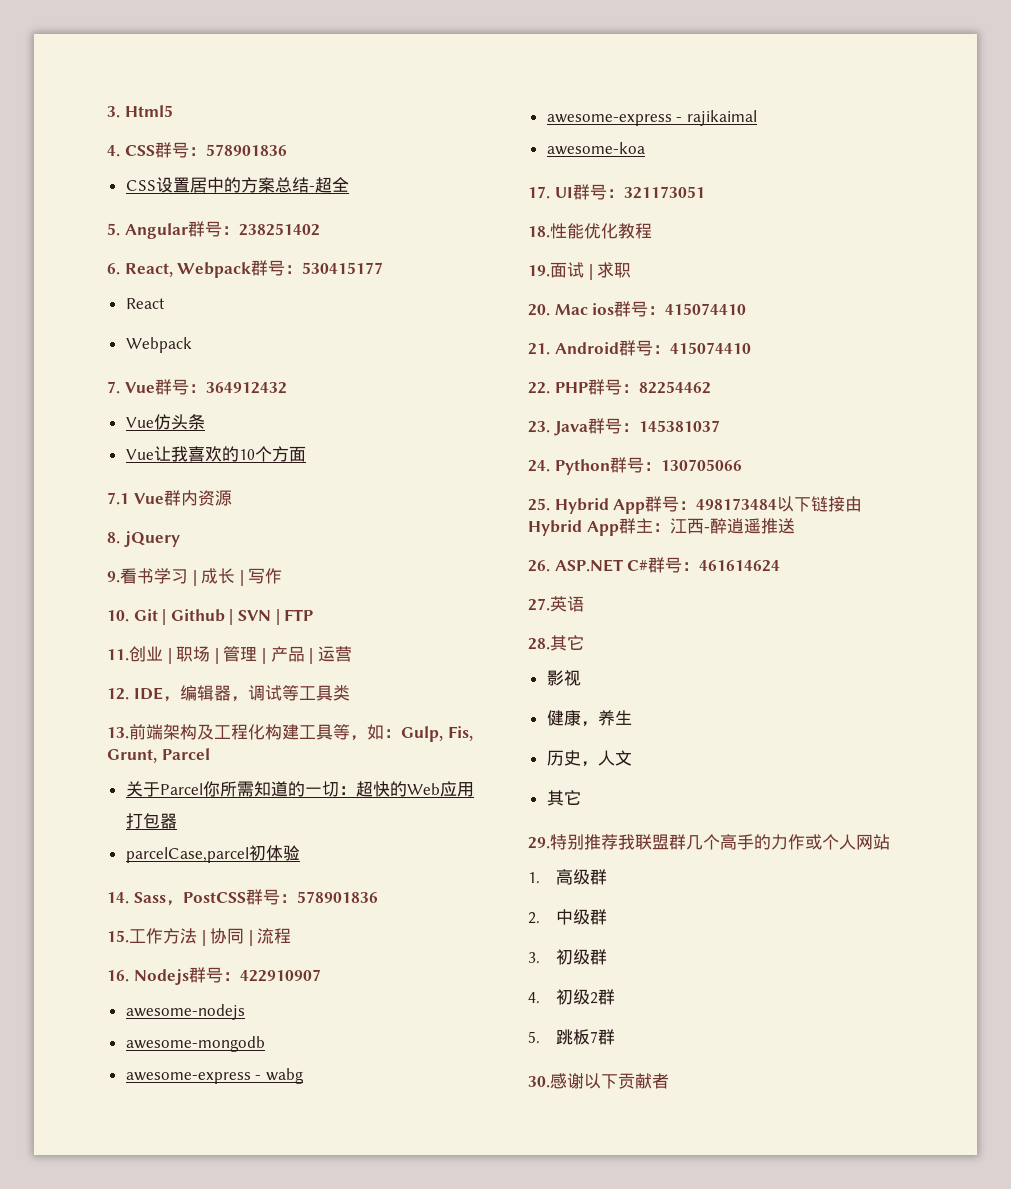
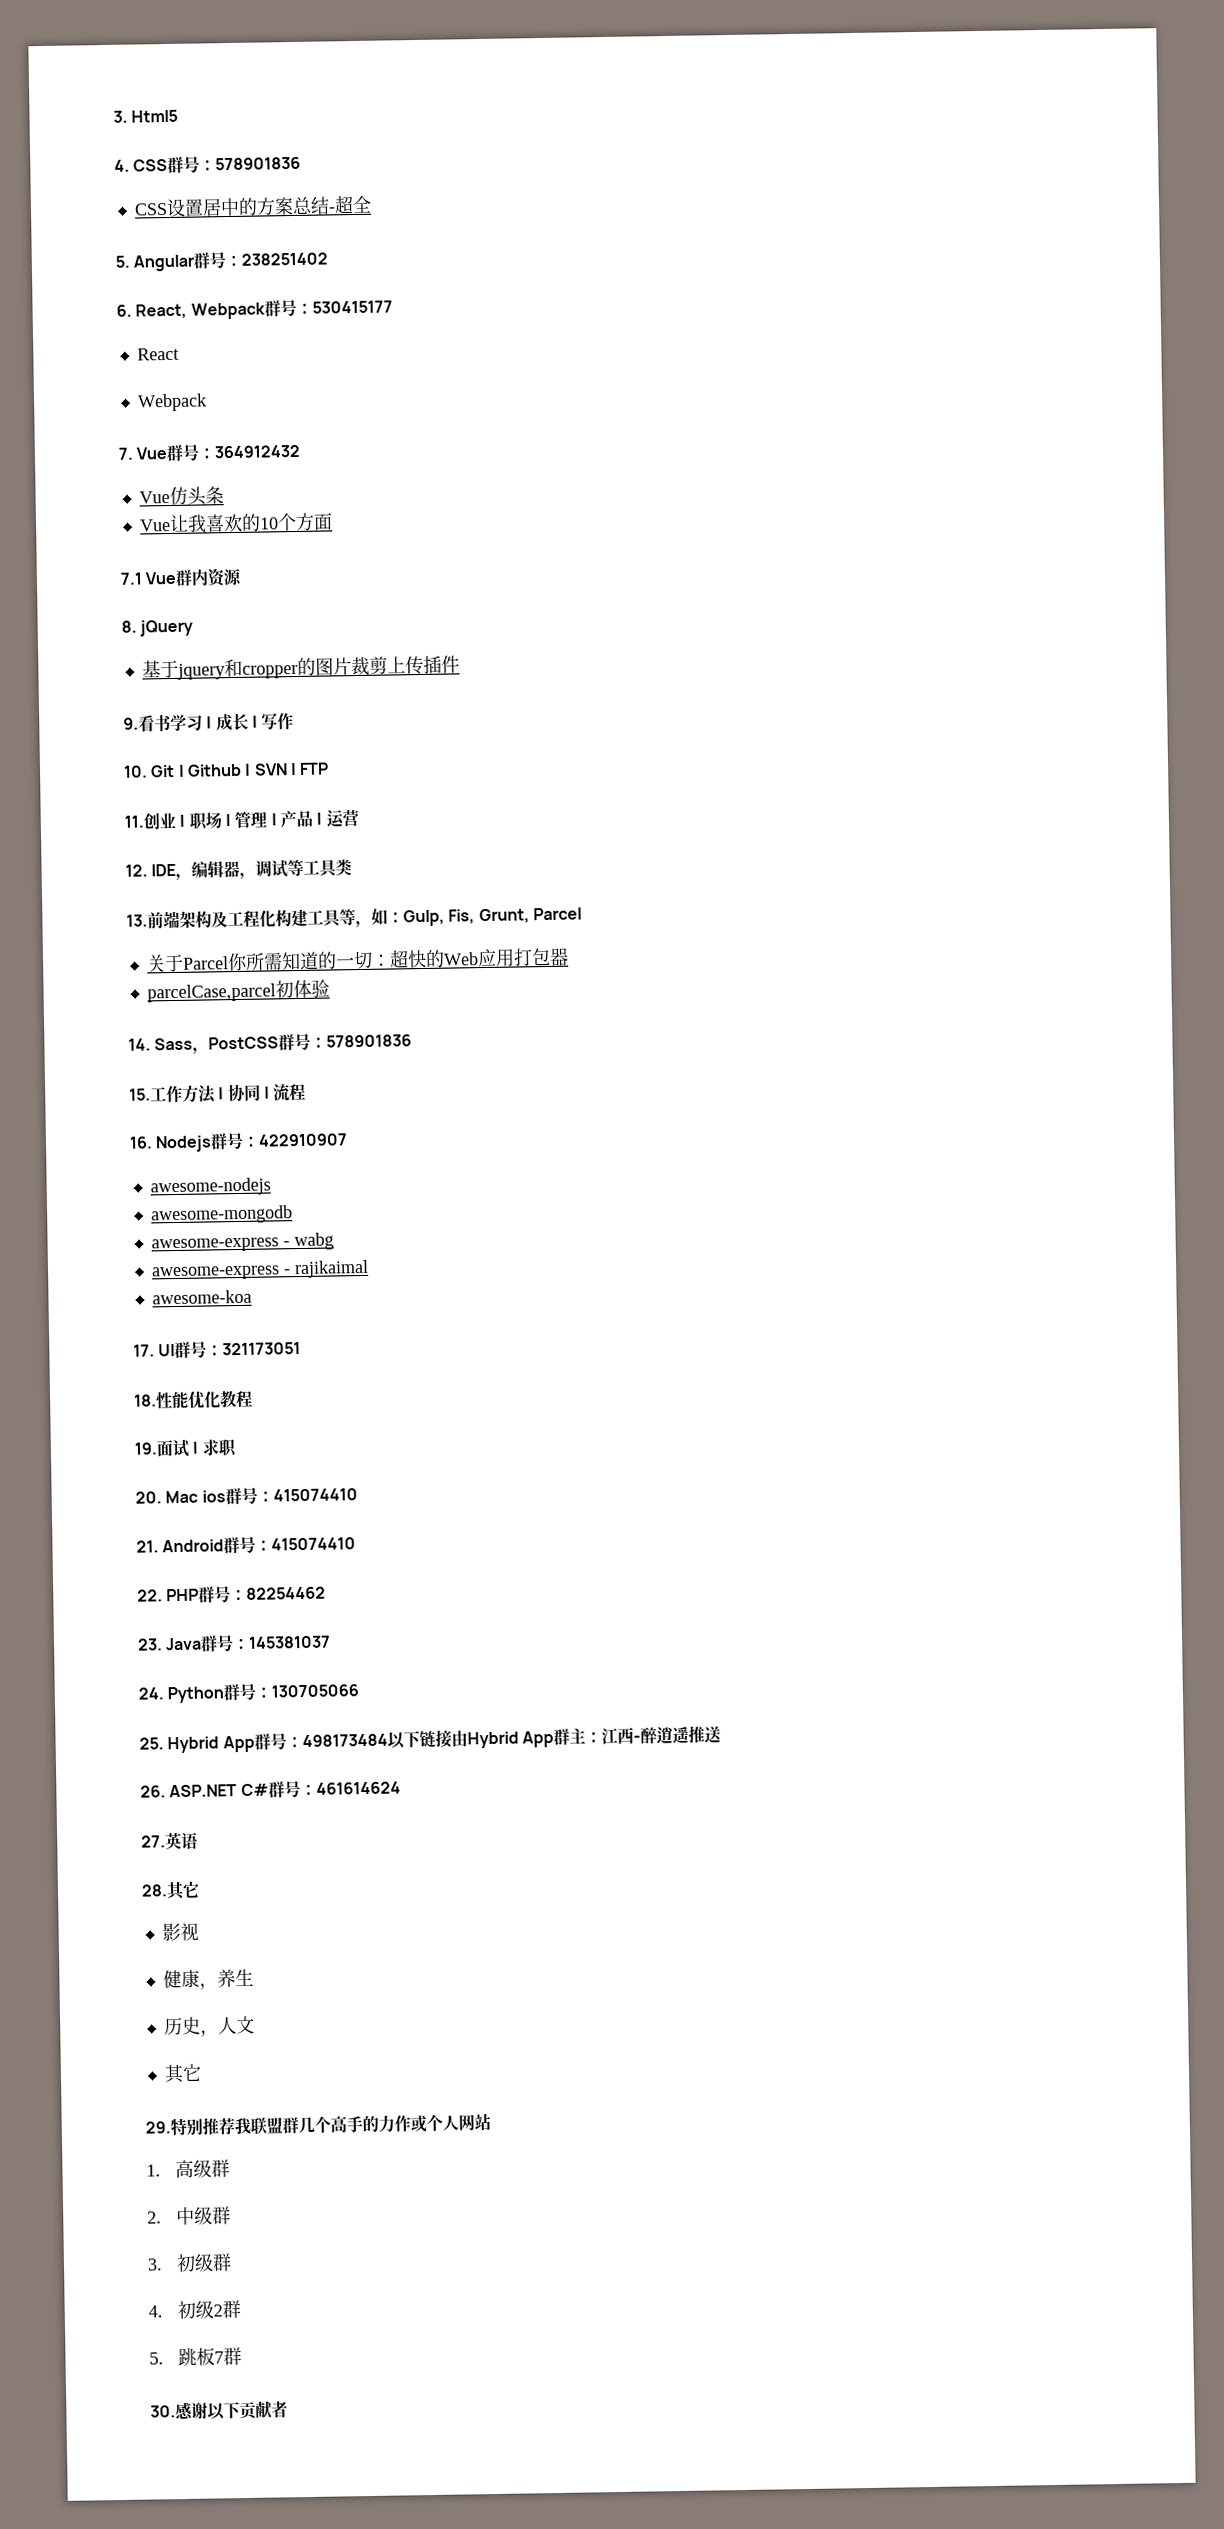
(180, 539) none -> [141,655,460,680] // 基于jquery和cropper的图片裁剪上传插件

